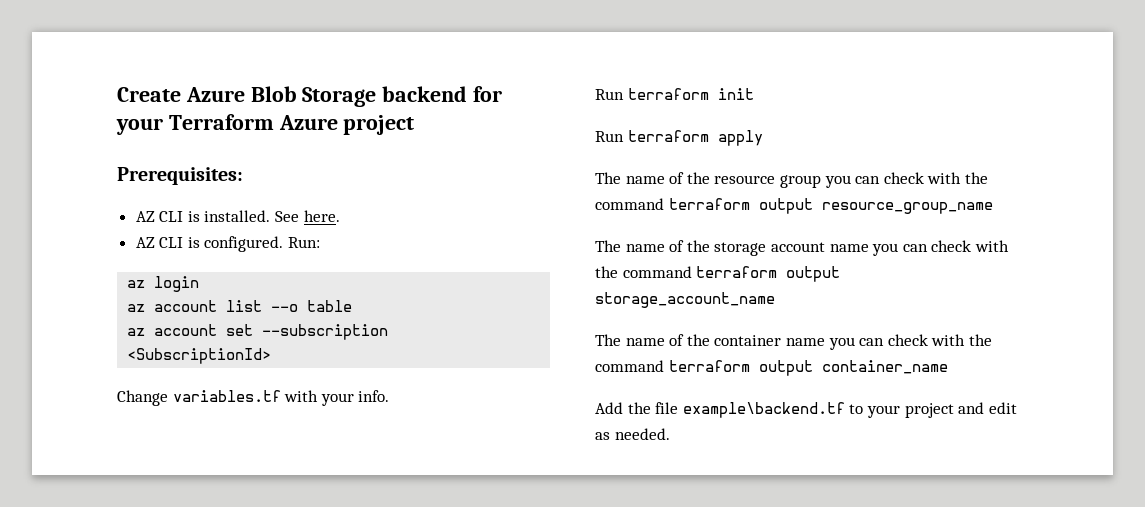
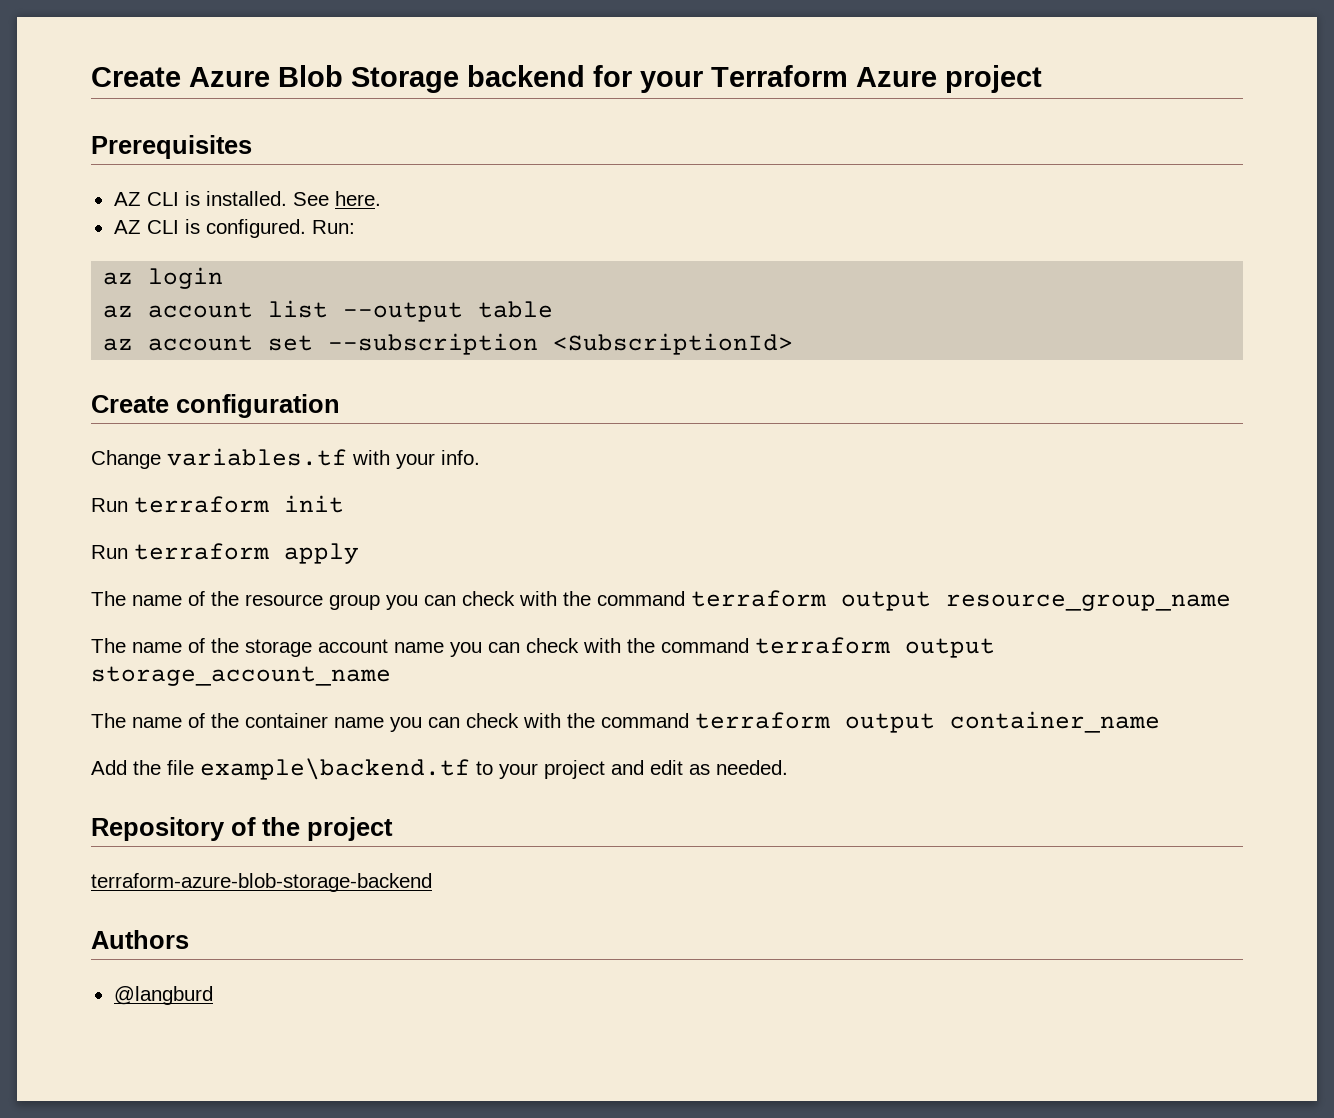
[117,167,243,185] Prerequisites: -> [91,135,252,159] Prerequisites
[271,304,299,312] --o -> [343,302,464,322] --output
(272, 356) none -> [91,394,340,418] // Create configuration
(670, 434) none -> [91,817,393,841] [91,873,432,892] [91,930,189,949] [113,986,213,1005] // Repository of the project // terraform-azure-blob-storage-backend // Authors // @langburd

